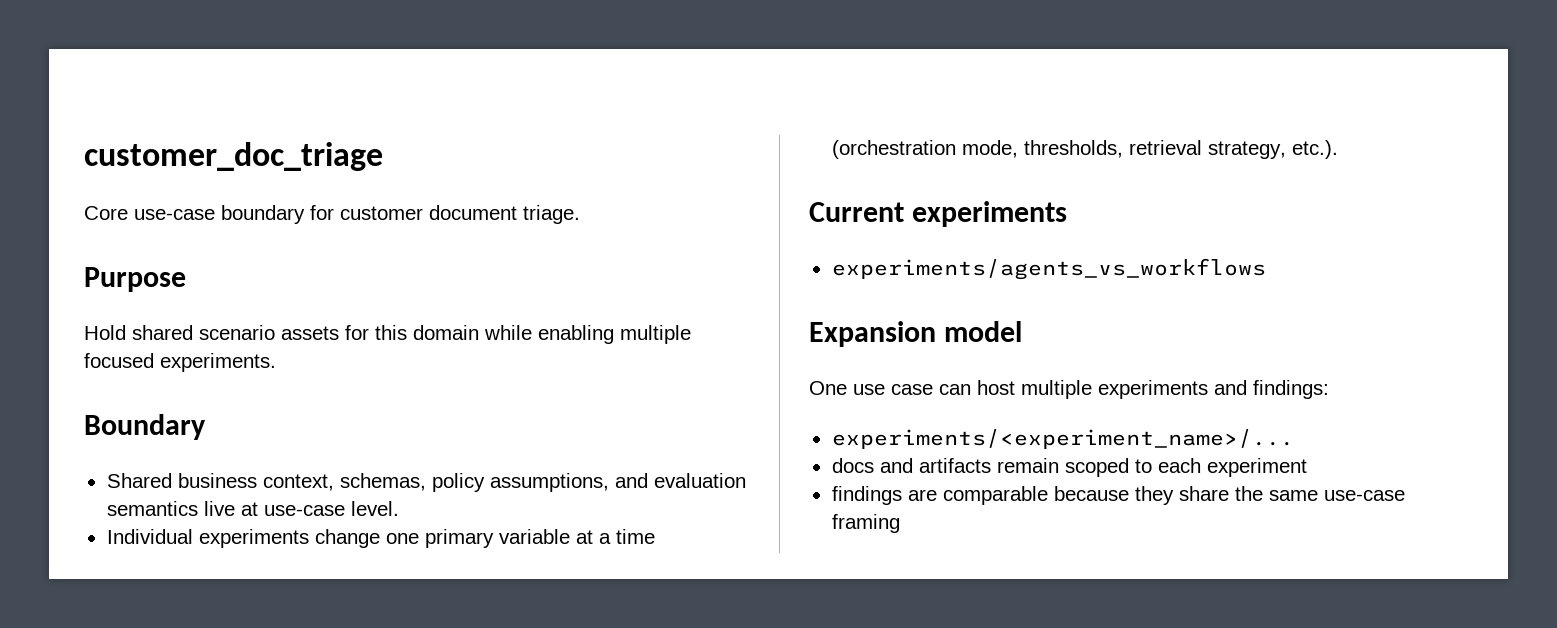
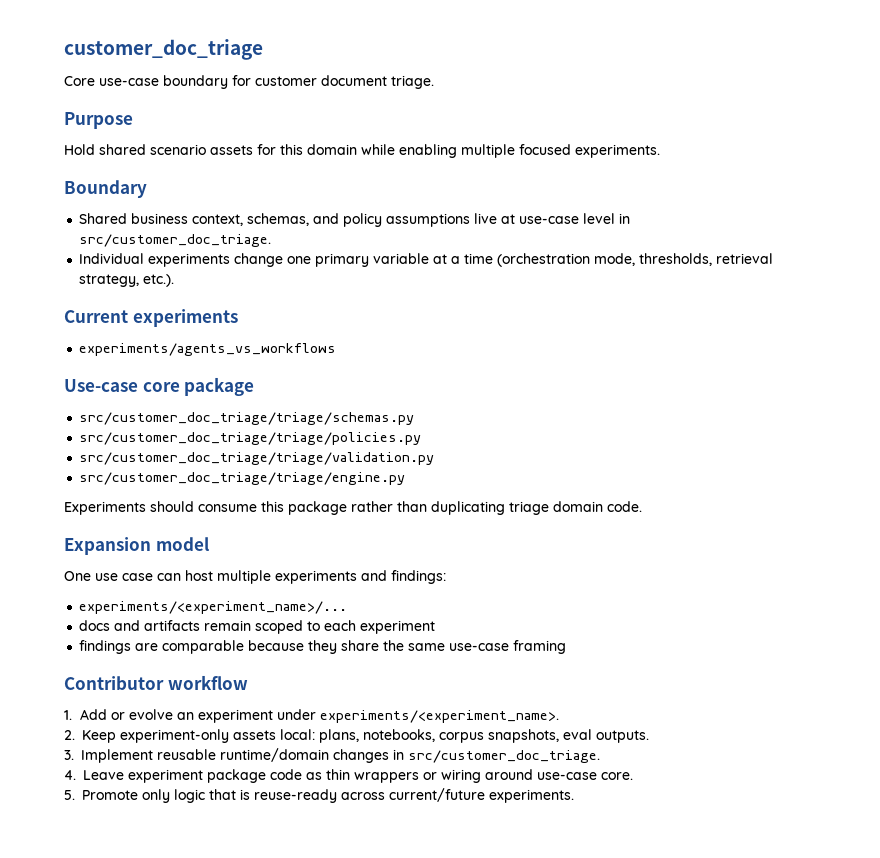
[431,473,746,492] [106,501,399,516] policy assumptions, and evaluation semantics live at use-case level. -> [313,213,631,227] [79,234,272,247] and policy assumptions live at use-case level in src/customer_doc_triage.
(1266, 269) none -> [64,377,255,396] [79,412,415,425] [79,432,422,445] [79,452,435,465] [79,472,406,485] [64,501,642,515] // Use-case core package // src/customer_doc_triage/triage/schemas.py // src/customer_doc_triage/triage/policies.py // src/customer_doc_triage/triage/validation.py // src/customer_doc_triage/triage/engine.py // Experiments should consume this package rather than duplicating triage domain code.
(900, 523) none -> [64,675,248,690] [64,709,559,723] [64,729,649,743] [64,748,600,763] [64,769,633,783] [64,788,574,803] // Contributor workflow // 1. Add or evolve an experiment under experiments/<experiment_name>. // 2. Keep experiment-only assets local: plans, notebooks, corpus snapshots, eval outputs. // 3. Implement reusable runtime/domain changes in src/customer_doc_triage. // 4. Leave experiment package code as thin wrappers or wiring around use-case core. // 5. Promote only logic that is reuse-ready across current/future experiments.

